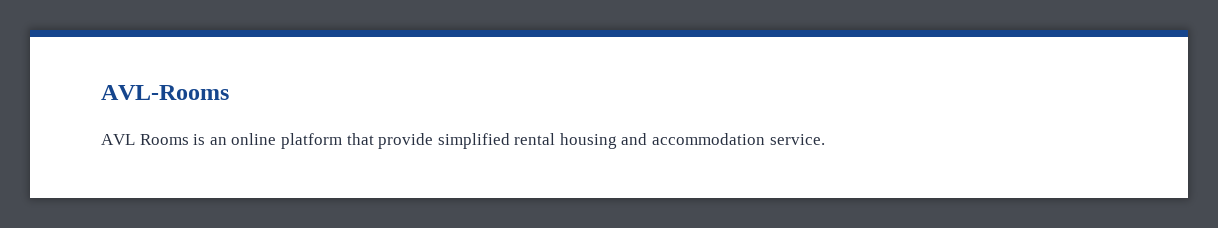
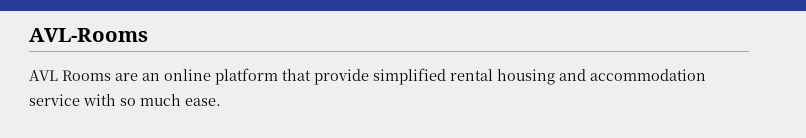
[193,134,206,145] is -> [115,73,138,81] are
[769,134,825,145] service. -> [29,94,221,106] service with so much ease.

